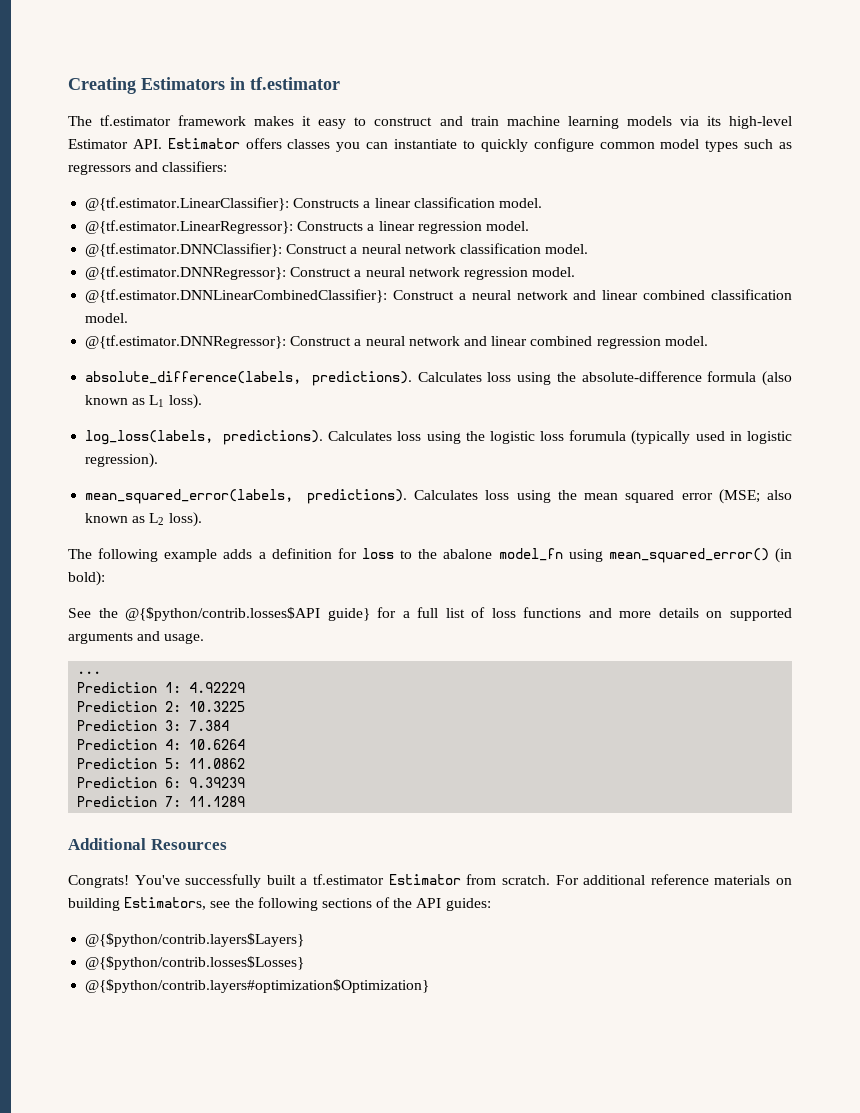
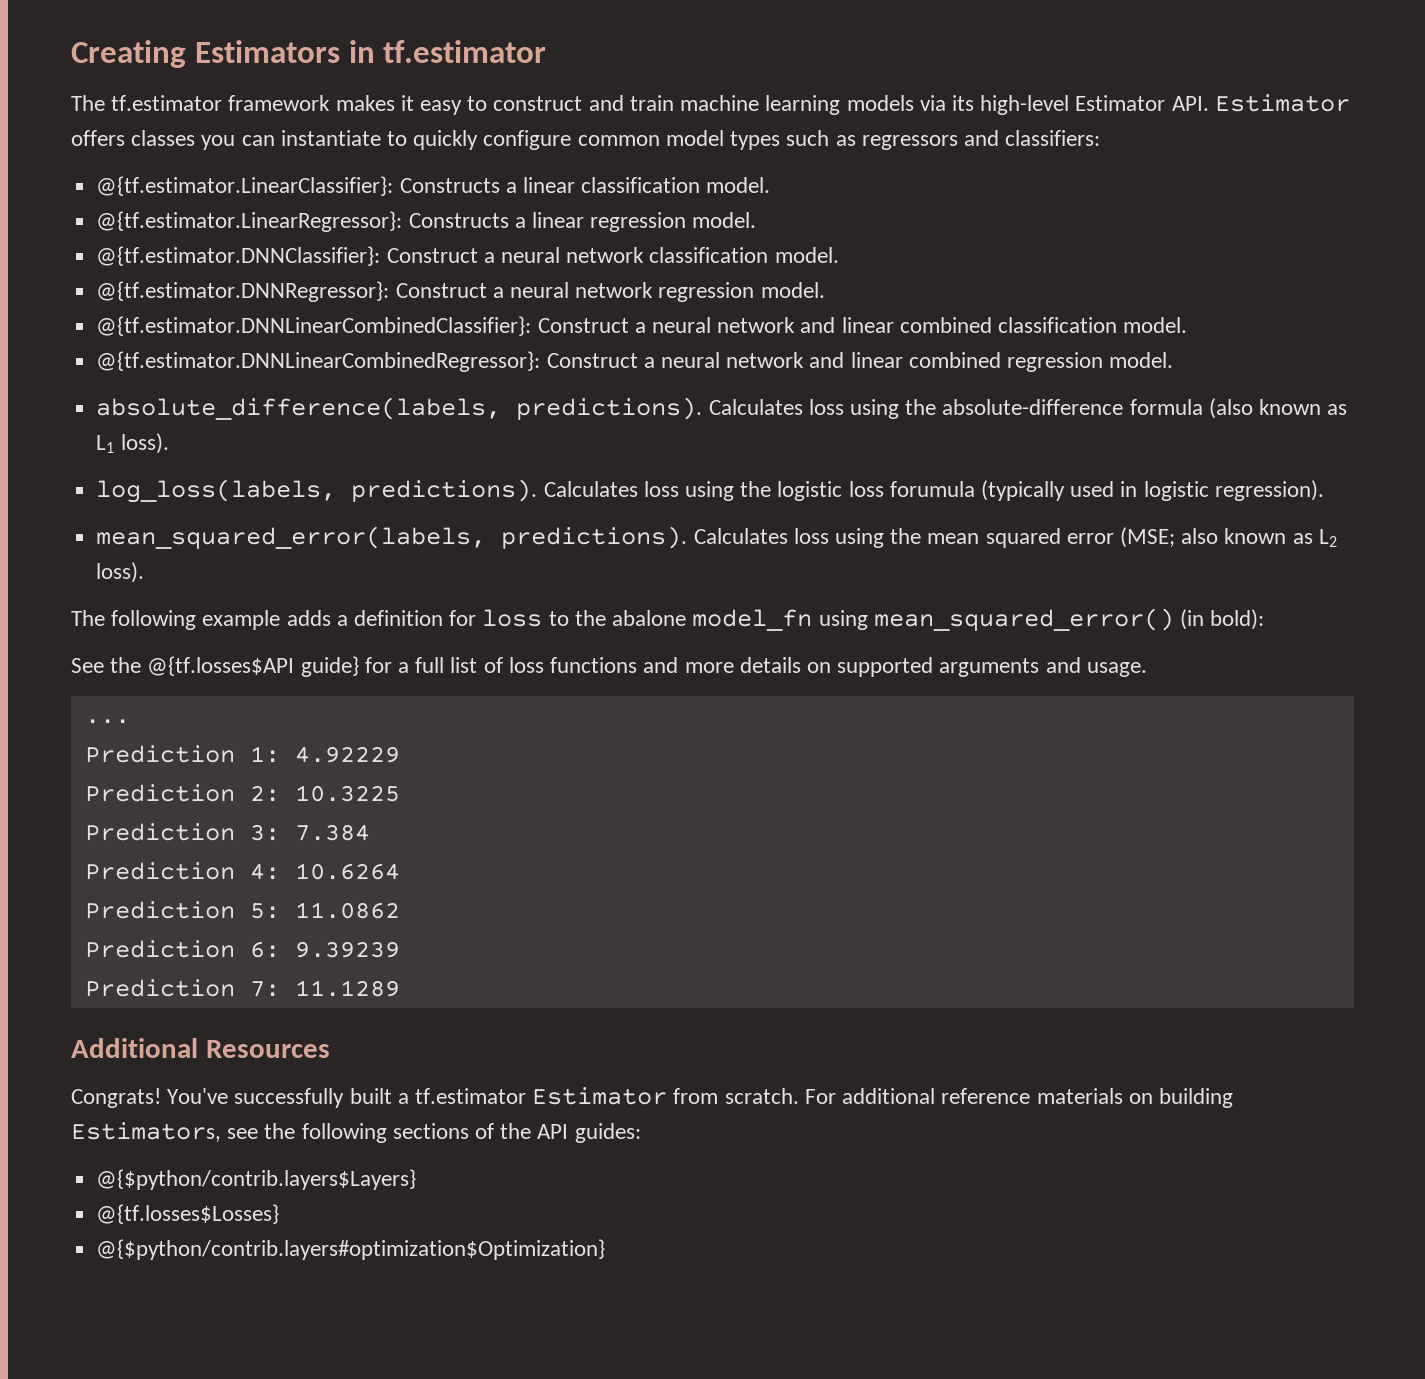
[85,335,287,349] @{tf.estimator.DNNRegressor}: -> [96,351,541,372] @{tf.estimator.DNNLinearCombinedRegressor}:
[125,607,321,621] @{$python/contrib.losses$API -> [147,656,295,676] @{tf.losses$API
[85,956,305,970] @{$python/contrib.losses$Losses} -> [96,1204,280,1224] @{tf.losses$Losses}

